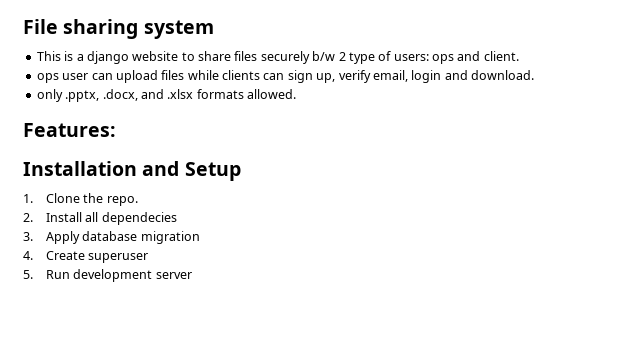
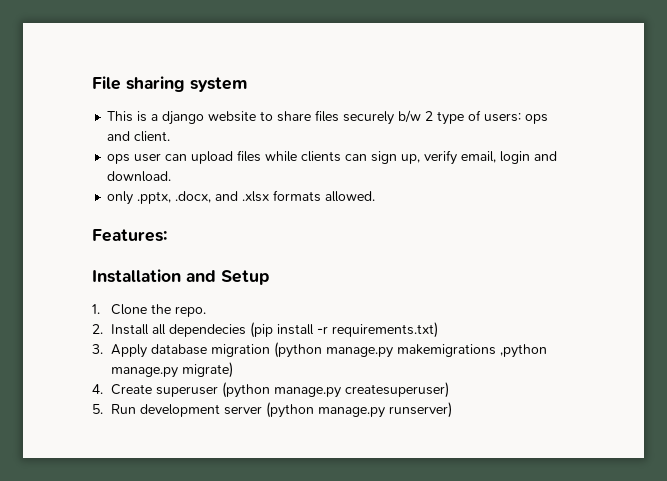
(177, 218) none -> [250,322,439,338] (pip install -r requirements.txt)
(200, 237) none -> [274,342,548,358] [111,362,234,378] (python manage.py makemigrations ,python manage.py migrate)
(149, 258) none -> [222,382,450,398] (python manage.py createsuperuser)
(192, 275) none -> [266,402,453,418] (python manage.py runserver)

